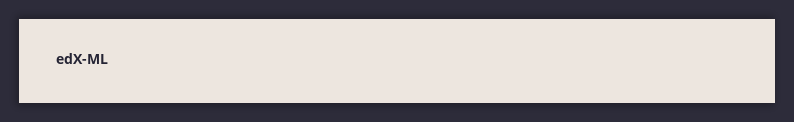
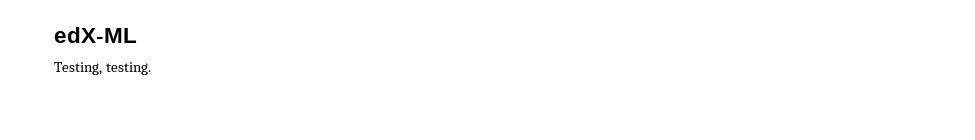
(108, 58) none -> [54,62,151,75] // Testing, testing.

